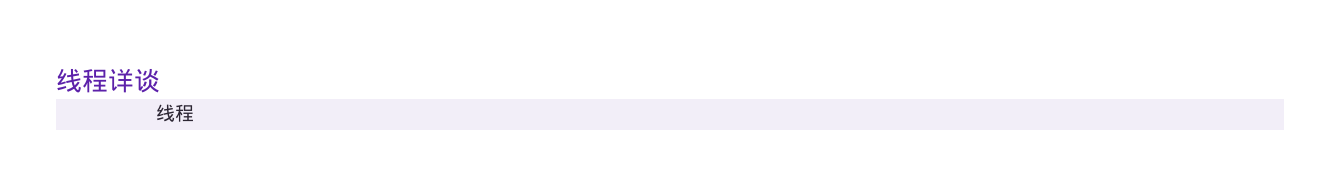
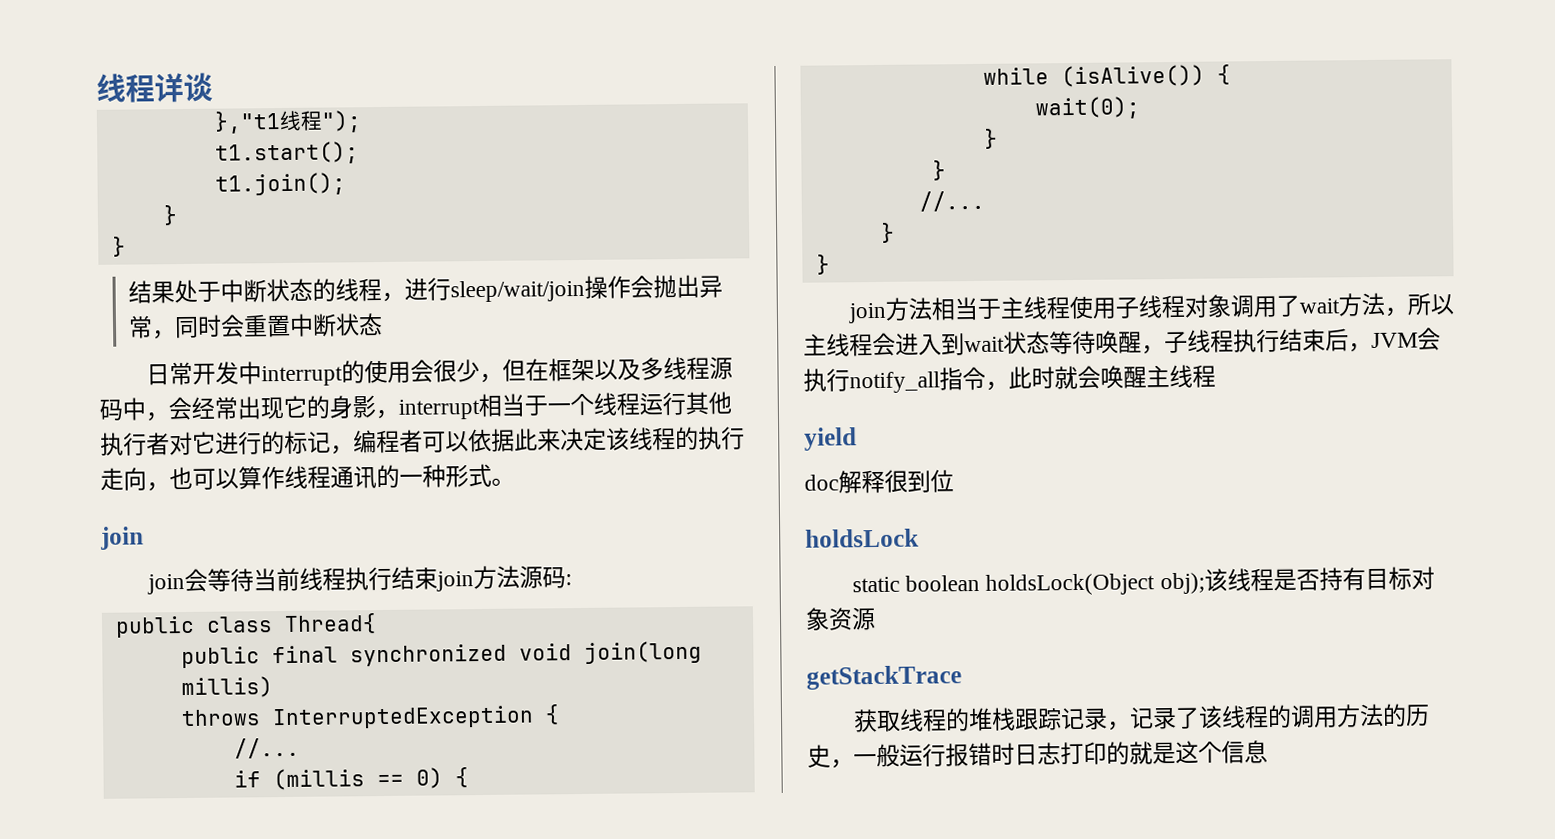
[156,104,195,122] 线程 -> [213,110,362,134] [214,141,359,165] [214,172,346,196] [162,205,178,226] [111,236,126,257] [127,274,723,304] [127,312,383,340] [145,356,733,387] [99,391,732,422] [100,426,745,456] [100,463,515,492] [100,526,144,550] [146,565,572,595] [114,613,377,638] [180,640,702,669] [180,676,273,699] [180,704,560,730] [233,737,300,759] [233,767,469,791] [982,64,1231,88] [1034,96,1140,120] [983,128,998,149] [931,160,946,181] [918,190,985,212] [880,222,895,243] [815,254,830,275] [847,292,1454,324] [803,327,1441,357] [803,364,1216,394] [804,427,857,451] [804,469,954,494] [805,528,919,548] [851,566,1435,596] [805,607,876,631] [806,665,962,690] [852,703,1430,733] [807,740,1268,769] },"t1线程"); // t1.start(); // t1.join(); // } // } // 结果处于中断状态的线程，进行sleep/wait/join操作会抛出异常，同时会重置中断状态 // 日常开发中interrupt的使用会很少，但在框架以及多线程源码中，会经常出现它的身影，interrupt相当于一个线程运行其他执行者对它进行的标记，编程者可以依据此来决定该线程的执行走向，也可以算作线程通讯的一种形式。 // join // join会等待当前线程执行结束join方法源码: // public class Thread{ // public final synchronized void join(long millis) // throws InterruptedException { // //... // if (millis == 0) { // while (isAlive()) { // wait(0); // } // } // //... // } // } // join方法相当于主线程使用子线程对象调用了wait方法，所以主线程会进入到wait状态等待唤醒，子线程执行结束后，JVM会执行notify_all指令，此时就会唤醒主线程 // yield // doc解释很到位 // holdsLock // static boolean holdsLock(Object obj);该线程是否持有目标对象资源 // getStackTrace // 获取线程的堆栈跟踪记录，记录了该线程的调用方法的历史，一般运行报错时日志打印的就是这个信息

